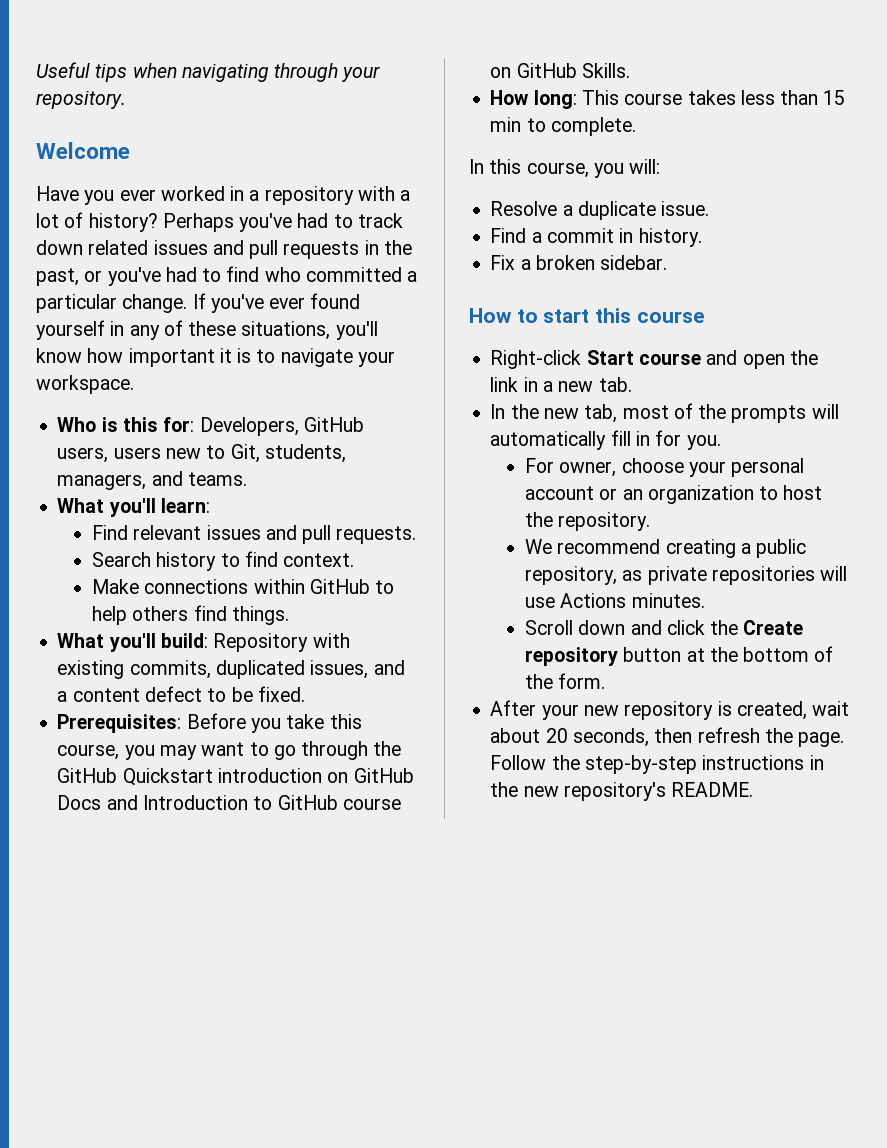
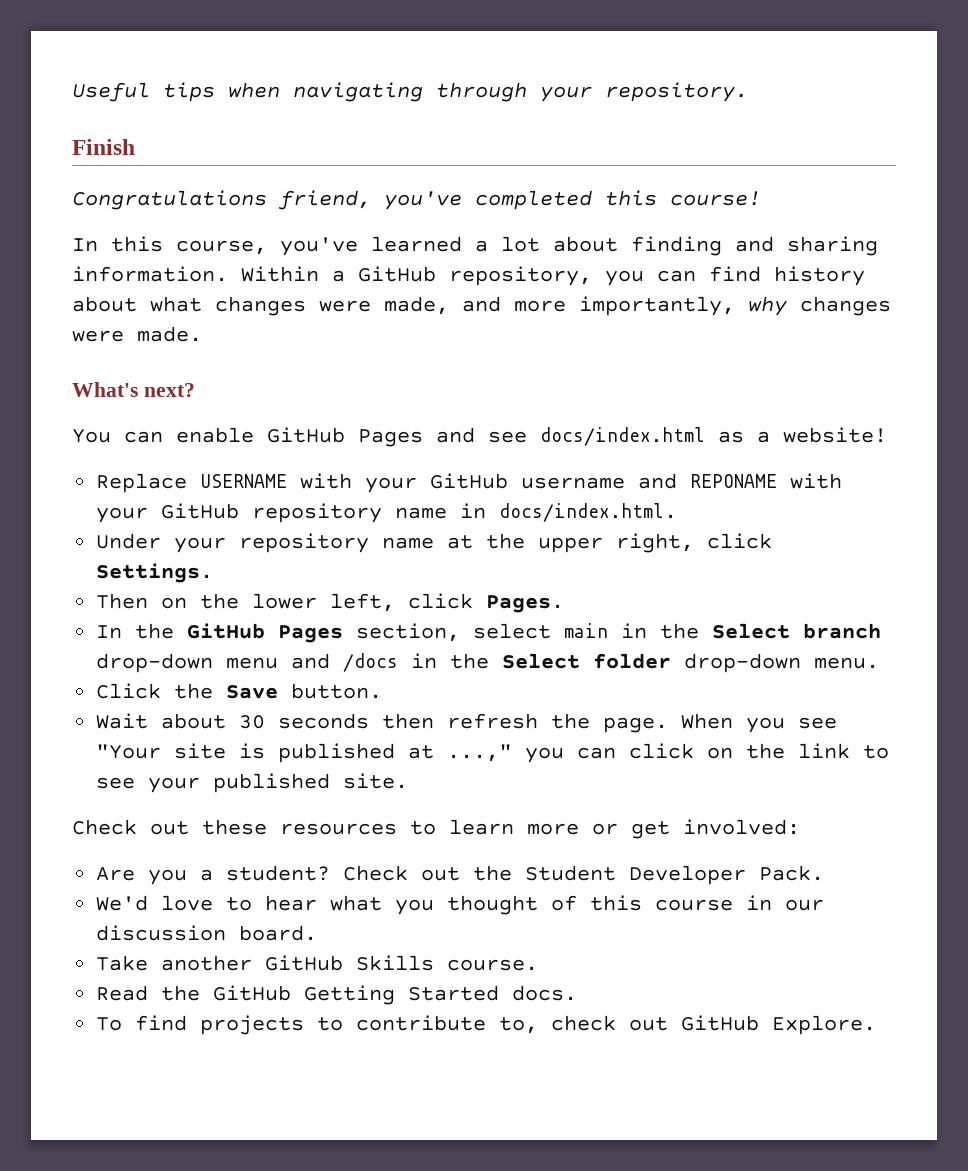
[36,142,130,159] [36,186,411,205] [36,212,403,232] [36,240,412,259] [36,266,418,286] [36,293,361,313] [36,320,378,340] [36,348,395,367] [36,375,134,394] [57,417,364,436] [57,444,346,463] [57,471,247,490] [57,498,210,517] [91,525,417,544] [91,551,355,571] [91,579,395,594] [91,605,289,625] [57,633,350,652] [57,660,405,679] [57,686,305,702] [57,713,362,733] [57,741,402,760] [57,768,414,786] [57,795,401,810] [490,63,630,78] [490,90,846,109] [490,117,636,136] [469,159,661,178] [490,201,710,220] [490,228,702,247] [490,255,668,270] [469,308,704,323] [490,350,818,369] [490,377,632,392] [490,403,839,423] [490,430,721,450] [524,458,805,477] [524,485,823,504] [524,512,651,531] [524,539,807,558] [524,566,848,585] [524,593,705,608] [524,620,804,635] [524,646,834,666] [524,673,606,689] [490,700,850,720] [490,727,845,747] [490,755,824,774] [490,782,754,801] Welcome // Have you ever worked in a repository with a lot of history? Perhaps you've had to track down related issues and pull requests in the past, or you've had to find who committed a particular change. If you've ever found yourself in any of these situations, you'll know how important it is to navigate your workspace. // Who is this for: Developers, GitHub users, users new to Git, students, managers, and teams. // What you'll learn: // Find relevant issues and pull requests. // Search history to find context. // Make connections within GitHub to help others find things. // What you'll build: Repository with existing commits, duplicated issues, and a content defect to be fixed. // Prerequisites: Before you take this course, you may want to go through the GitHub Quickstart introduction on GitHub Docs and Introduction to GitHub course on GitHub Skills. // How long: This course takes less than 15 min to complete. // In this course, you will: // Resolve a duplicate issue. // Find a commit in history. // Fix a broken sidebar. // How to start this course // Right-click Start course and open the link in a new tab. // In the new tab, most of the prompts will automatically fill in for you. // For owner, choose your personal account or an organization to host the repository. // We recommend creating a public repository, as private repositories will use Actions minutes. // Scroll down and click the Create repository button at the bottom of the form. // After your new repository is created, wait about 20 seconds, then refresh the page. Follow the step-by-step instructions in the new repository's README. -> [72,139,135,155] [72,190,761,210] [72,236,878,256] [72,266,865,286] [72,296,891,316] [72,326,202,342] [72,382,195,397] [72,427,887,447] [96,473,843,493] [96,503,678,523] [96,533,773,553] [96,563,214,583] [96,593,565,613] [96,623,882,643] [96,653,880,673] [96,683,383,699] [96,713,838,733] [96,743,890,763] [96,773,409,793] [72,819,800,839] [96,865,825,885] [96,895,825,915] [96,925,318,941] [96,955,539,971] [96,985,578,1005] [96,1015,877,1035] Finish // Congratulations friend, you've completed this course! // In this course, you've learned a lot about finding and sharing information. Within a GitHub repository, you can find history about what changes were made, and more importantly, why changes were made. // What's next? // You can enable GitHub Pages and see docs/index.html as a website! // Replace USERNAME with your GitHub username and REPONAME with your GitHub repository name in docs/index.html. // Under your repository name at the upper right, click Settings. // Then on the lower left, click Pages. // In the GitHub Pages section, select main in the Select branch drop-down menu and /docs in the Select folder drop-down menu. // Click the Save button. // Wait about 30 seconds then refresh the page. When you see "Your site is published at ...," you can click on the link to see your published site. // Check out these resources to learn more or get involved: // Are you a student? Check out the Student Developer Pack. // We'd love to hear what you thought of this course in our discussion board. // Take another GitHub Skills course. // Read the GitHub Getting Started docs. // To find projects to contribute to, check out GitHub Explore.

